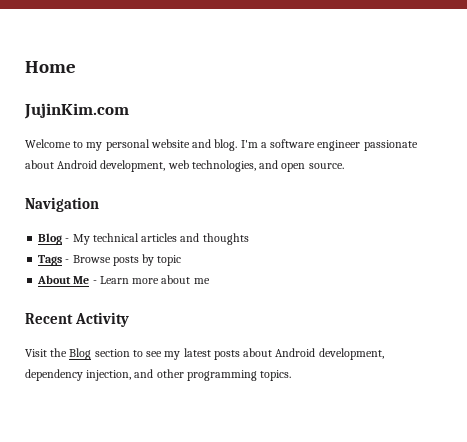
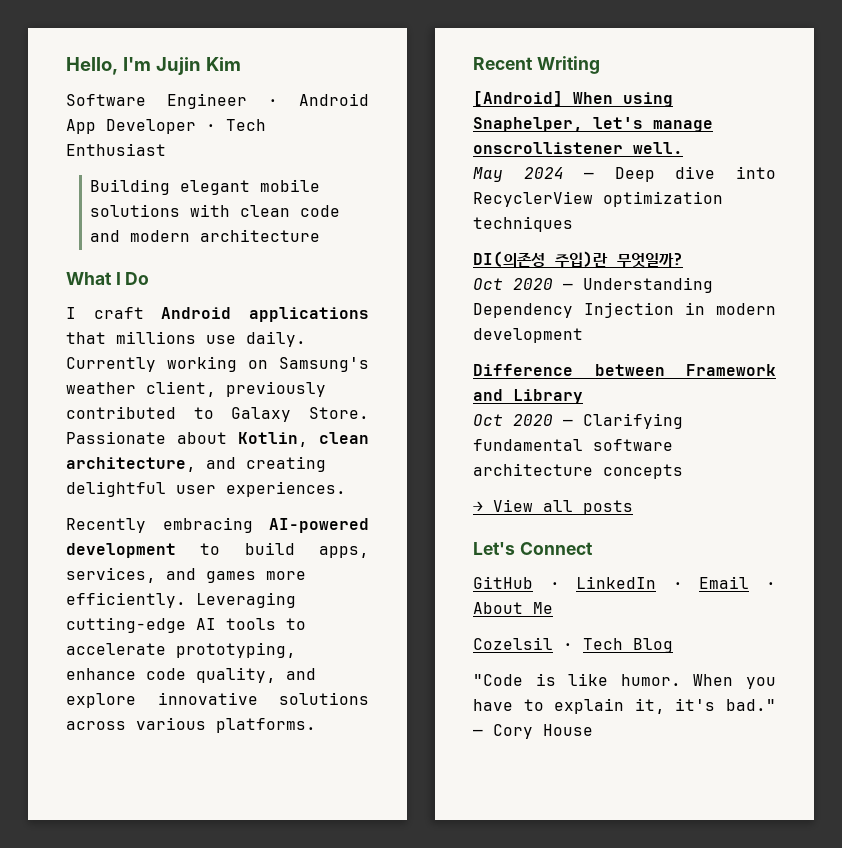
[25,61,76,73] [24,103,129,119] [25,139,418,151] [25,160,344,172] [25,197,99,212] [38,233,249,245] [38,254,182,266] [37,275,210,284] [25,312,130,327] [25,348,384,360] [25,369,292,381] Home // JujinKim.com // Welcome to my personal website and blog. I'm a software engineer passionate about Android development, web technologies, and open source. // Navigation // Blog - My technical articles and thoughts // Tags - Browse posts by topic // About Me - Learn more about me // Recent Activity // Visit the Blog section to see my latest posts about Android development, dependency injection, and other programming topics. -> [66,57,241,75] [66,93,369,109] [66,119,266,134] [66,143,166,156] [90,179,321,195] [90,204,341,217] [90,229,321,242] [66,272,150,285] [66,307,369,322] [66,331,306,347] [66,356,369,372] [66,381,326,397] [66,406,369,422] [66,431,369,447] [66,456,326,472] [66,481,346,497] [66,517,369,533] [66,542,369,558] [66,567,306,583] [66,592,296,608] [66,617,306,633] [66,642,296,658] [66,667,316,683] [66,692,369,708] [66,717,316,733] [473,56,600,74] [473,91,673,107] [473,117,713,132] [473,142,683,154] [473,166,776,182] [473,191,723,207] [473,216,573,232] [473,251,683,267] [473,277,713,293] [473,302,776,318] [473,328,583,343] [473,364,776,376] [473,389,583,404] [473,413,683,429] [473,439,673,451] [473,463,683,479] [473,499,633,515] [473,542,593,555] [473,576,776,589] [473,602,553,614] [473,637,673,653] [473,673,776,689] [473,698,776,714] [473,724,593,739] Hello, I'm Jujin Kim // Software Engineer · Android App Developer · Tech Enthusiast // Building elegant mobile solutions with clean code and modern architecture // What I Do // I craft Android applications that millions use daily. Currently working on Samsung's weather client, previously contributed to Galaxy Store. Passionate about Kotlin, clean architecture, and creating delightful user experiences. // Recently embracing AI-powered development to build apps, services, and games more efficiently. Leveraging cutting-edge AI tools to accelerate prototyping, enhance code quality, and explore innovative solutions across various platforms. // Recent Writing // [Android] When using Snaphelper, let's manage onscrollistener well. // May 2024 — Deep dive into RecyclerView optimization techniques // DI(의존성 주입)란 무엇일까? // Oct 2020 — Understanding Dependency Injection in modern development // Difference between Framework and Library // Oct 2020 — Clarifying fundamental software architecture concepts // → View all posts // Let's Connect // GitHub · LinkedIn · Email · About Me // Cozelsil · Tech Blog // "Code is like humor. When you have to explain it, it's bad." — Cory House

